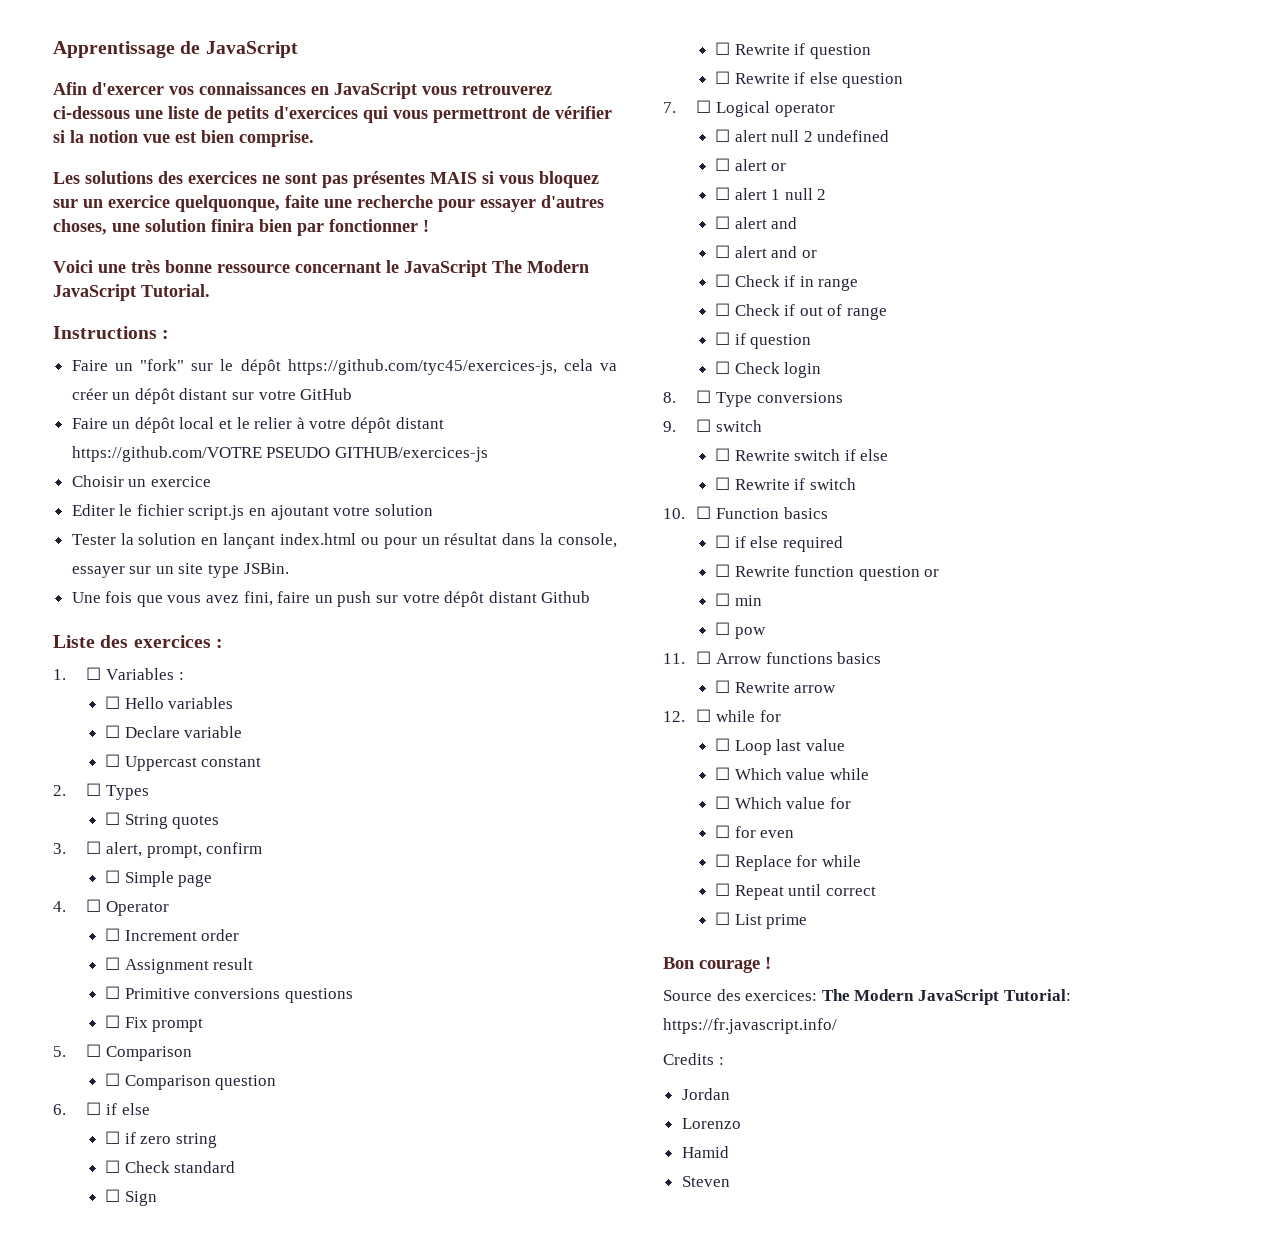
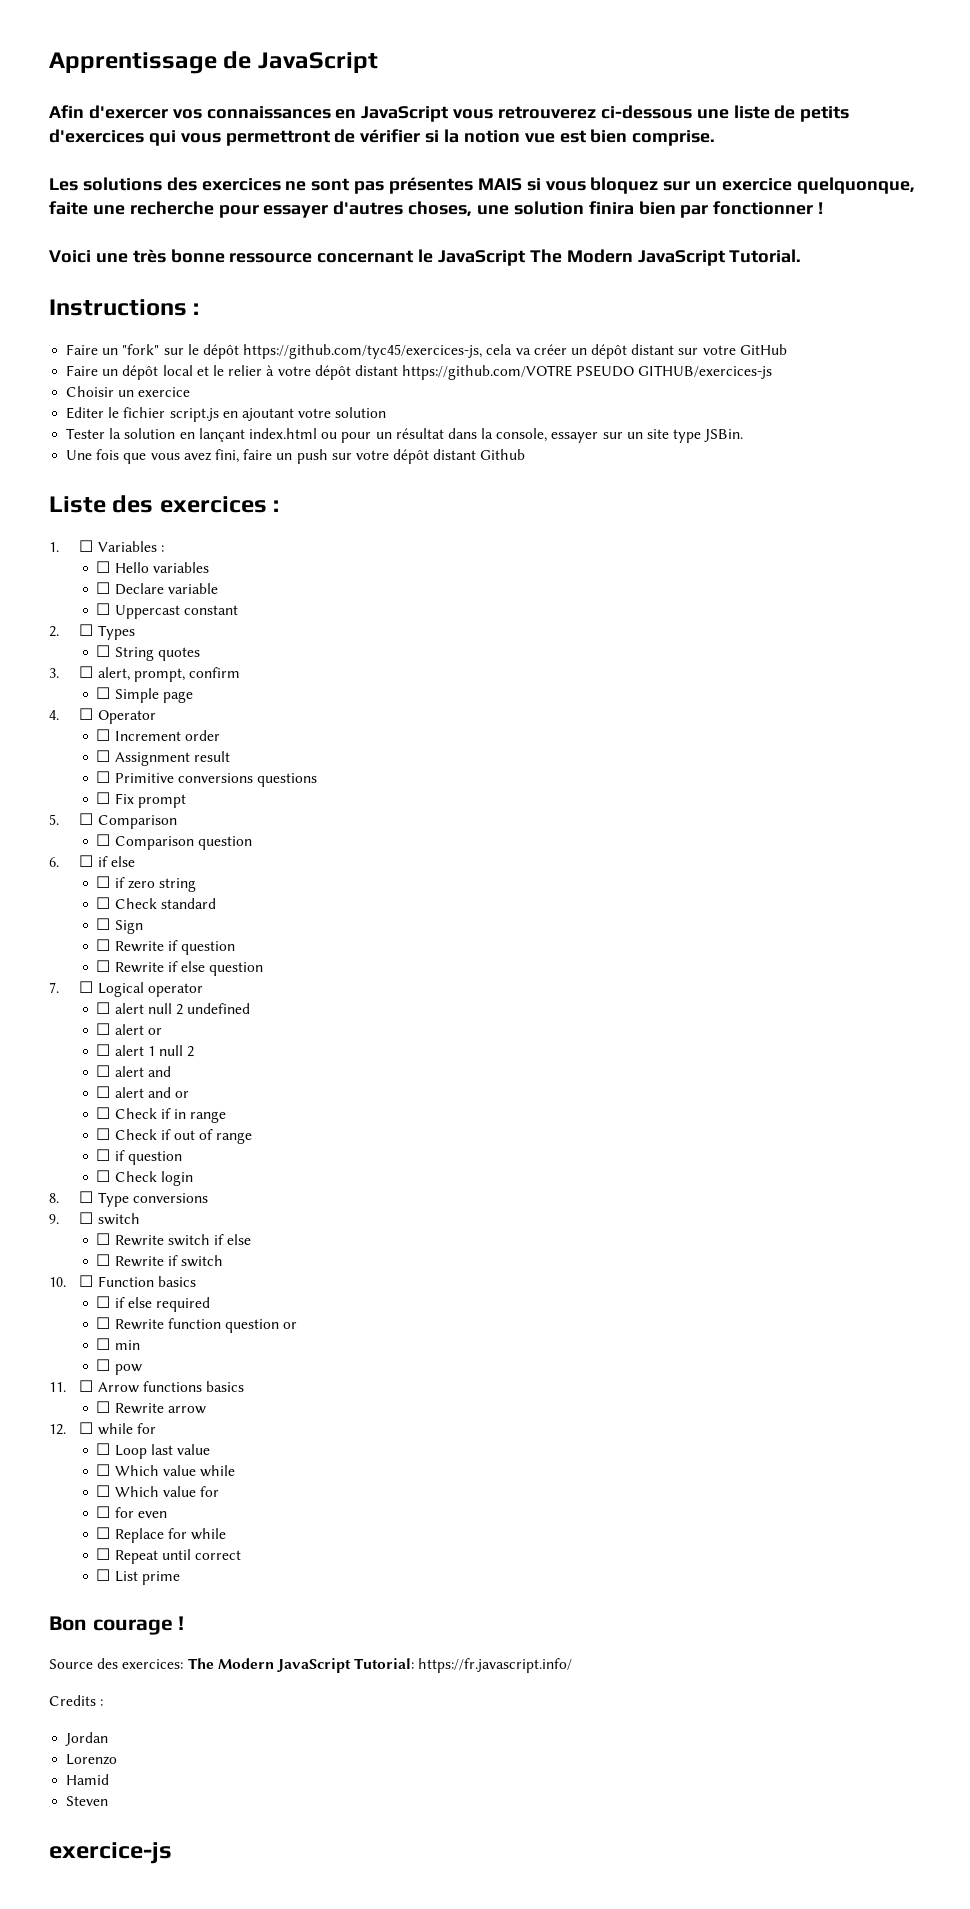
(730, 1181) none -> [49,1842,172,1864] // exercice-js

